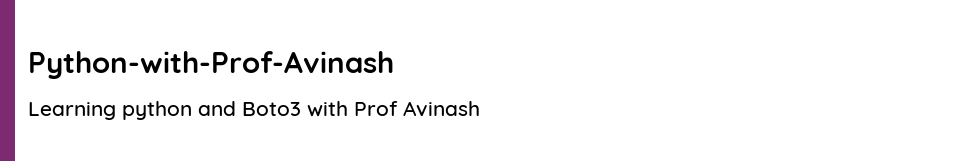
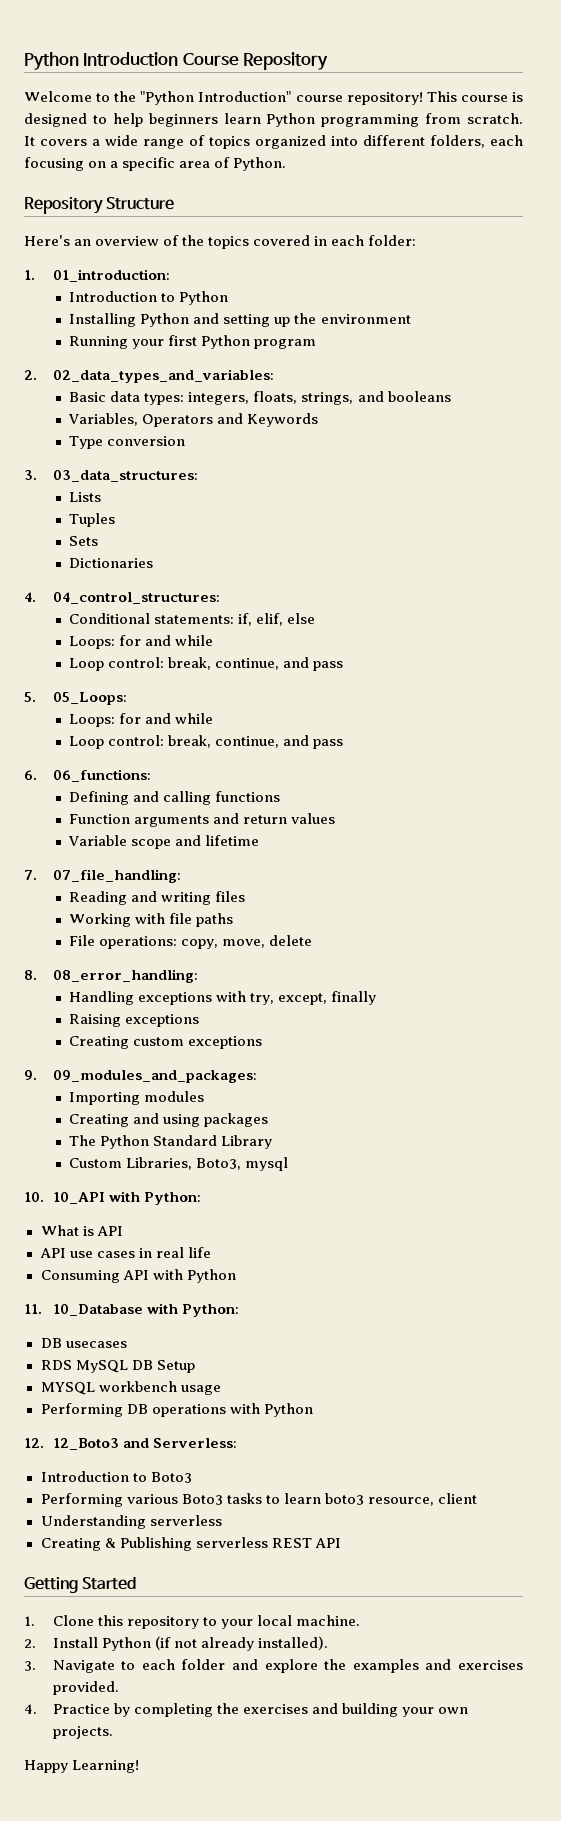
[28,51,394,79] [28,101,480,120] Python-with-Prof-Avinash // Learning python and Boto3 with Prof Avinash -> [24,52,329,70] [24,91,523,105] [24,113,523,127] [24,135,523,149] [24,157,287,171] [24,197,175,214] [24,235,417,249] [24,269,170,282] [69,291,229,305] [69,313,411,327] [69,335,317,349] [24,369,274,383] [69,391,451,405] [68,413,319,427] [69,436,186,449] [24,470,198,482] [69,492,102,502] [69,513,116,527] [69,536,99,546] [69,558,154,568] [24,592,220,604] [69,613,316,626] [69,635,214,649] [69,657,344,671] [24,692,127,705] [69,713,214,727] [69,735,344,749] [24,769,151,782] [69,791,281,805] [69,813,336,827] [68,835,260,849] [24,869,181,883] [69,891,246,905] [69,913,234,927] [69,935,313,949] [24,969,198,983] [69,991,377,1005] [69,1014,200,1027] [69,1036,263,1049] [24,1070,257,1083] [69,1091,205,1105] [69,1113,269,1127] [69,1135,273,1149] [69,1157,289,1171] [24,1191,201,1205] [40,1225,123,1236] [39,1247,211,1258] [40,1269,236,1283] [24,1303,239,1317] [40,1338,127,1348] [40,1360,195,1373] [40,1381,221,1395] [40,1403,313,1417] [24,1438,237,1450] [40,1471,192,1483] [40,1493,477,1507] [40,1515,222,1529] [40,1537,341,1551] [24,1577,137,1593] [24,1615,360,1629] [24,1636,328,1651] [24,1659,523,1673] [52,1681,119,1695] [24,1703,469,1717] [52,1726,113,1739] [24,1760,140,1773] Python Introduction Course Repository // Welcome to the "Python Introduction" course repository! This course is designed to help beginners learn Python programming from scratch. It covers a wide range of topics organized into different folders, each focusing on a specific area of Python. // Repository Structure // Here's an overview of the topics covered in each folder: // 1. 01_introduction: // Introduction to Python // Installing Python and setting up the environment // Running your first Python program // 2. 02_data_types_and_variables: // Basic data types: integers, floats, strings, and booleans // Variables, Operators and Keywords // Type conversion // 3. 03_data_structures: // Lists // Tuples // Sets // Dictionaries // 4. 04_control_structures: // Conditional statements: if, elif, else // Loops: for and while // Loop control: break, continue, and pass // 5. 05_Loops: // Loops: for and while // Loop control: break, continue, and pass // 6. 06_functions: // Defining and calling functions // Function arguments and return values // Variable scope and lifetime // 7. 07_file_handling: // Reading and writing files // Working with file paths // File operations: copy, move, delete // 8. 08_error_handling: // Handling exceptions with try, except, finally // Raising exceptions // Creating custom exceptions // 9. 09_modules_and_packages: // Importing modules // Creating and using packages // The Python Standard Library // Custom Libraries, Boto3, mysql // 10. 10_API with Python: // What is API // API use cases in real life // Consuming API with Python // 11. 10_Database with Python: // DB usecases // RDS MySQL DB Setup // MYSQL workbench usage // Performing DB operations with Python // 12. 12_Boto3 and Serverless: // Introduction to Boto3 // Performing various Boto3 tasks to learn boto3 resource, client // Understanding serverless // Creating & Publishing serverless REST API // Getting Started // 1. Clone this repository to your local machine. // 2. Install Python (if not already installed). // 3. Navigate to each folder and explore the examples and exercises provided. // 4. Practice by completing the exercises and building your own projects. // Happy Learning!

